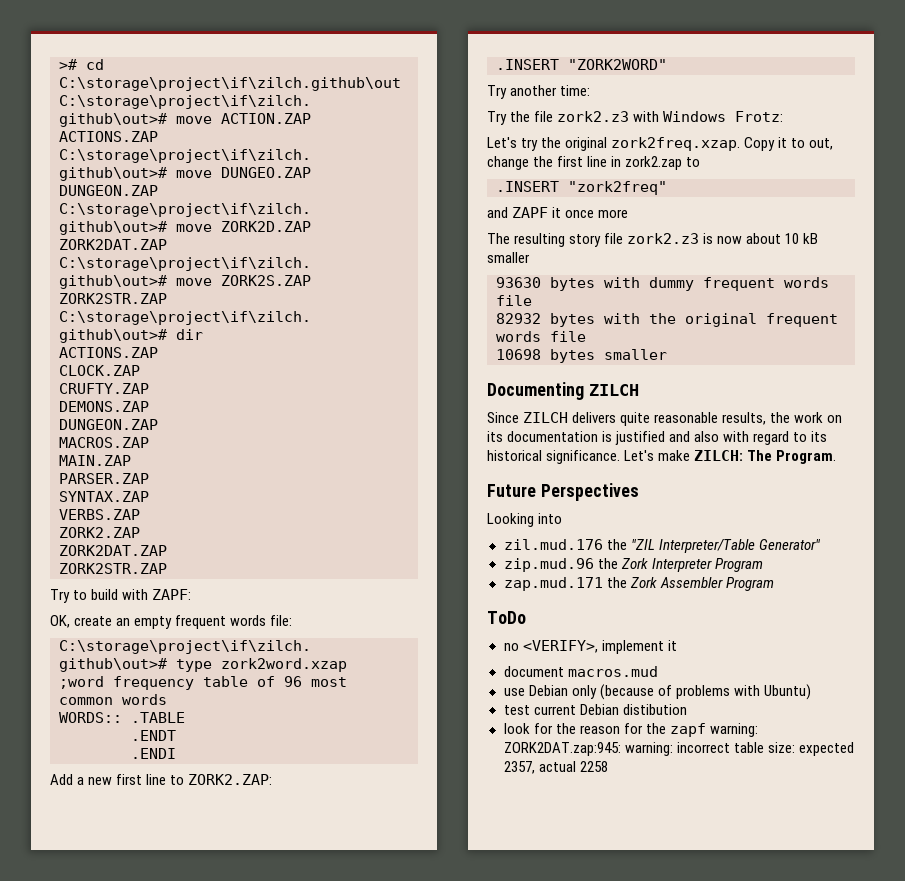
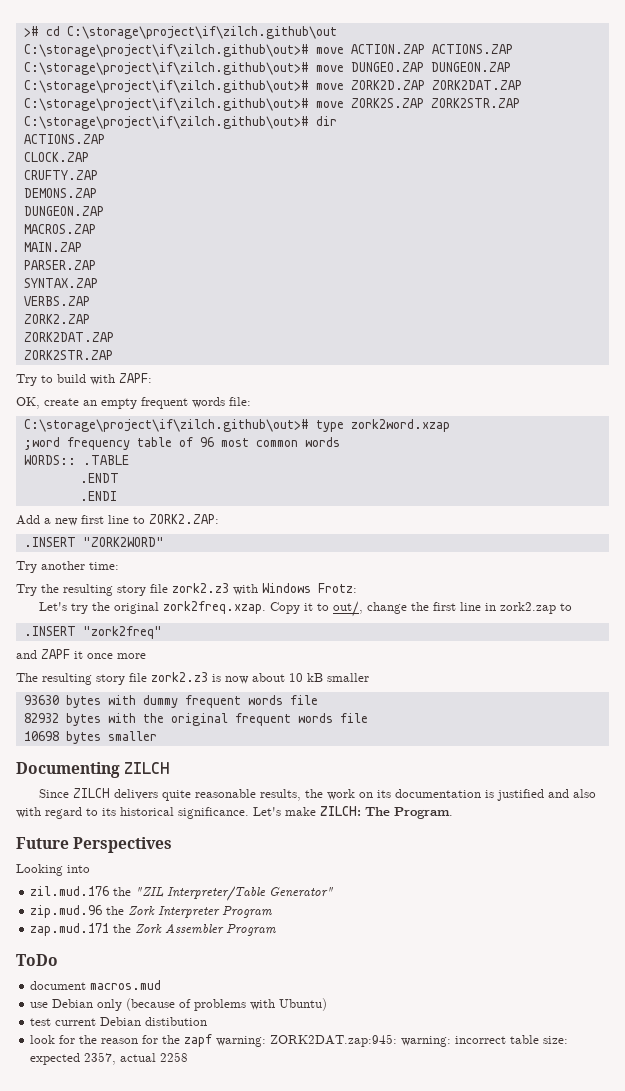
(531, 116) none -> [63,584,146,596] resulting story
[809,138,834,150] out, -> [333,601,364,617] out/,
[503,640,677,654] // no <VERIFY>, implement it -> (58, 960) none

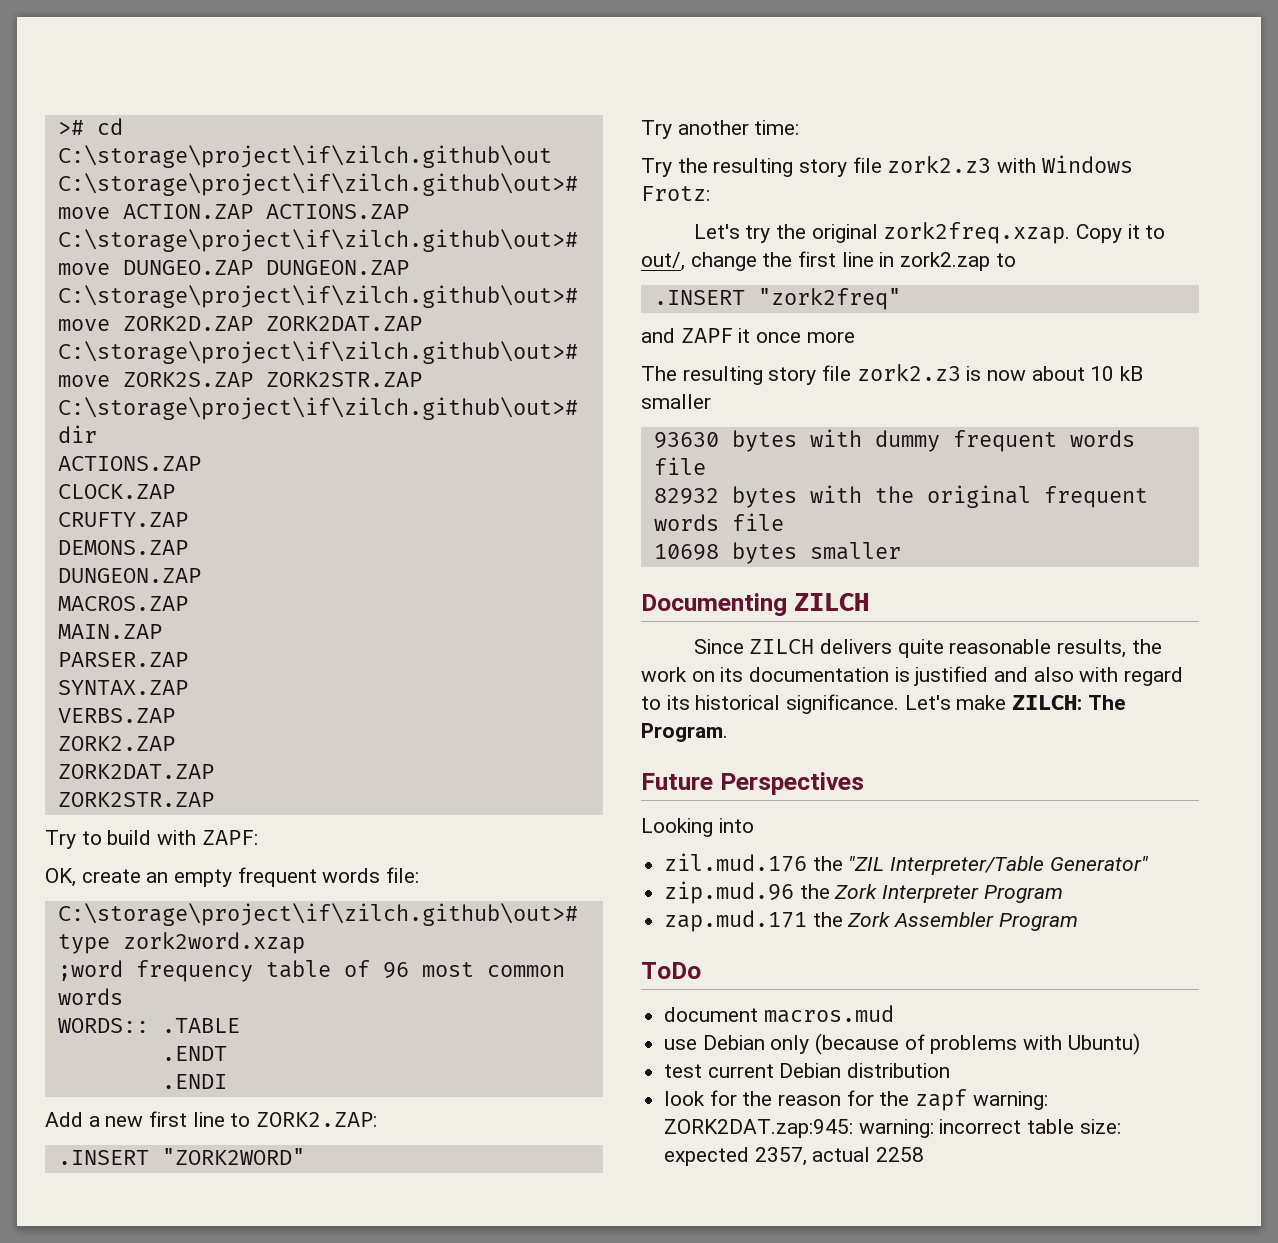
[145,1017,208,1026] distibution -> [847,1063,951,1078] distribution

